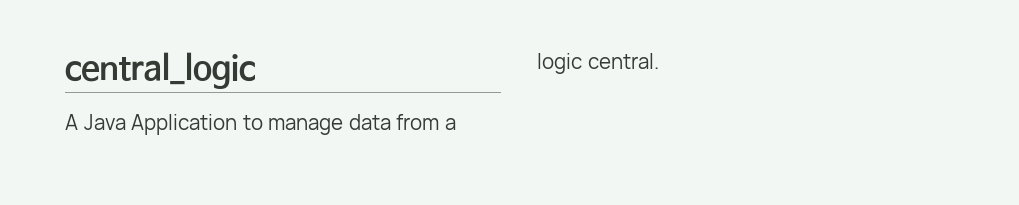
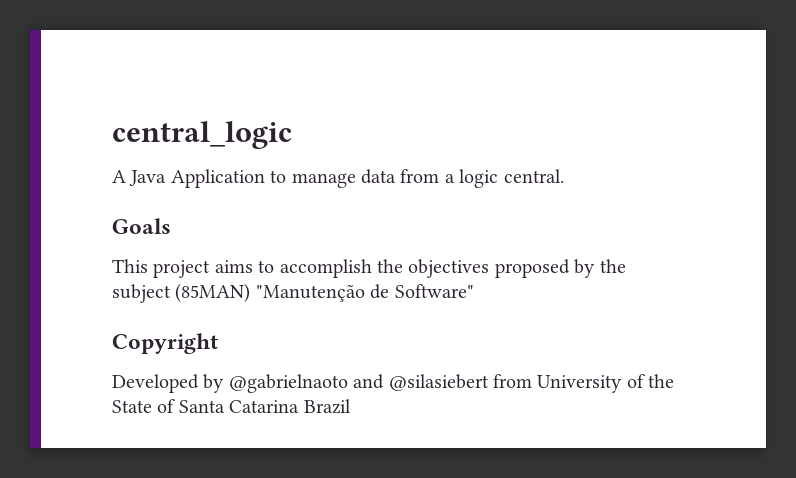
(659, 61) none -> [112,218,171,234] [112,259,626,278] [112,283,474,303] [112,333,218,354] [112,374,675,393] [112,399,351,414] // Goals // This project aims to accomplish the objectives proposed by the subject (85MAN) "Manutenção de Software" // Copyright // Developed by @gabrielnaoto and @silasiebert from University of the State of Santa Catarina Brazil

